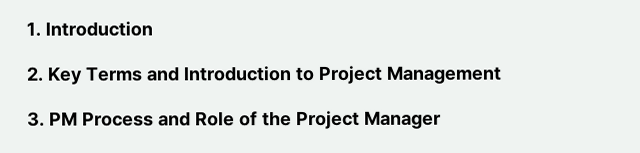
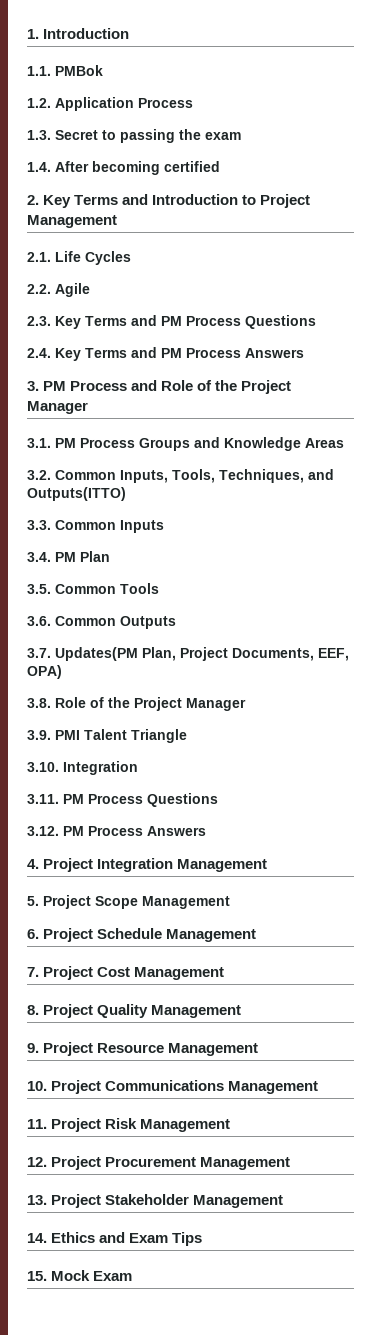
(153, 29) none -> [27,65,103,76] [27,97,193,111] [27,129,241,143] [27,161,220,175] // 1.1. PMBok // 1.2. Application Process // 1.3. Secret to passing the exam // 1.4. After becoming certified
(502, 74) none -> [27,251,131,265] [27,283,90,297] [27,315,316,329] [27,347,304,361] // 2.1. Life Cycles // 2.2. Agile // 2.3. Key Terms and PM Process Questions // 2.4. Key Terms and PM Process Answers
(441, 119) none -> [27,437,344,451] [27,469,334,483] [27,487,126,501] [27,520,164,533] [27,551,110,562] [27,583,159,594] [27,616,176,629] [27,647,349,661] [27,665,62,679] [27,697,246,711] [27,729,187,743] [27,761,138,775] [27,793,218,807] [27,826,206,836] [27,858,268,872] [27,895,230,909] [27,928,257,942] [27,966,225,980] [27,1004,242,1018] [27,1042,259,1056] [27,1080,319,1094] [27,1118,231,1132] [27,1156,291,1170] [27,1194,284,1208] [27,1232,203,1246] [27,1270,133,1281] // 3.1. PM Process Groups and Knowledge Areas // 3.2. Common Inputs, Tools, Techniques, and Outputs(ITTO) // 3.3. Common Inputs // 3.4. PM Plan // 3.5. Common Tools // 3.6. Common Outputs // 3.7. Updates(PM Plan, Project Documents, EEF, OPA) // 3.8. Role of the Project Manager // 3.9. PMI Talent Triangle // 3.10. Integration // 3.11. PM Process Questions // 3.12. PM Process Answers // 4. Project Integration Management // 5. Project Scope Management // 6. Project Schedule Management // 7. Project Cost Management // 8. Project Quality Management // 9. Project Resource Management // 10. Project Communications Management // 11. Project Risk Management // 12. Project Procurement Management // 13. Project Stakeholder Management // 14. Ethics and Exam Tips // 15. Mock Exam

